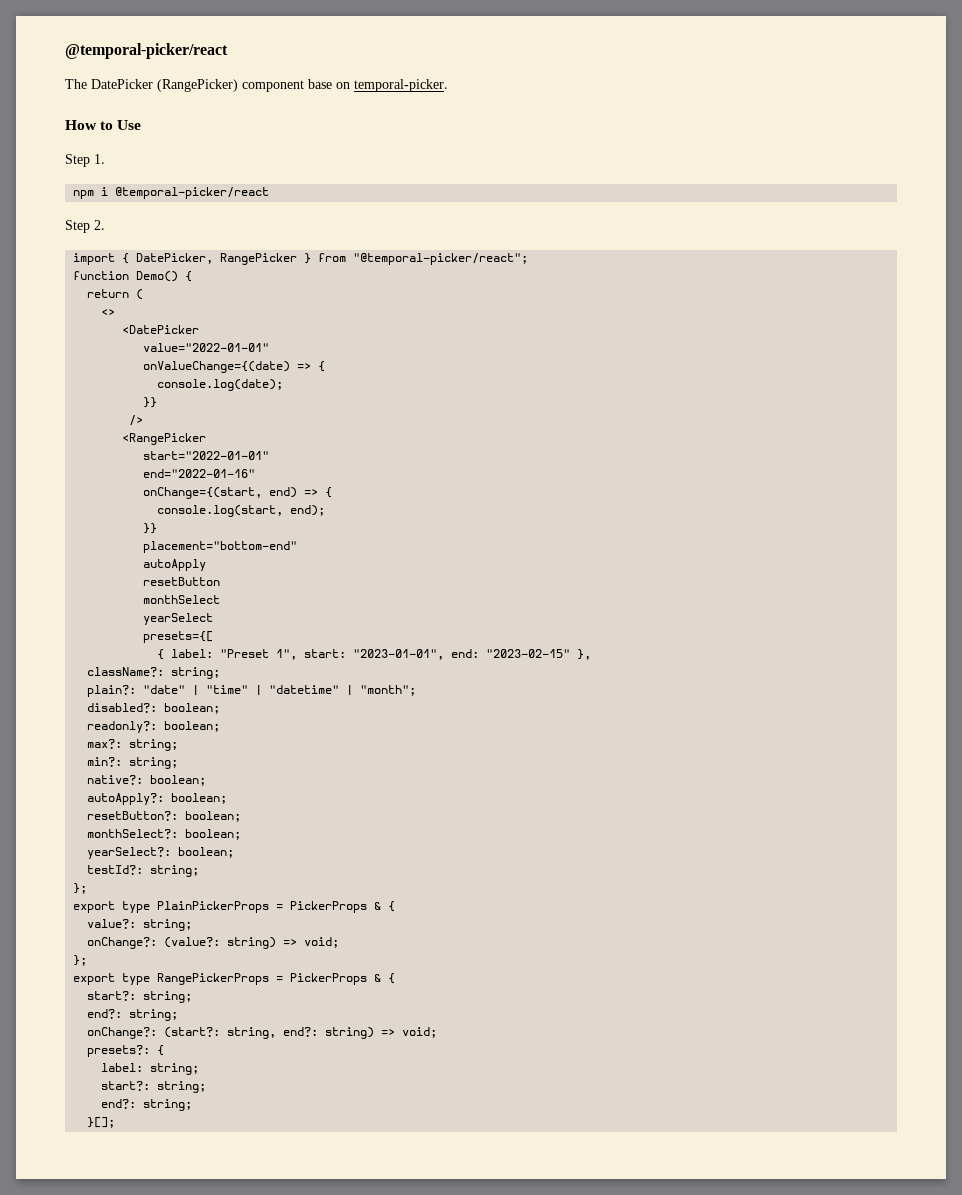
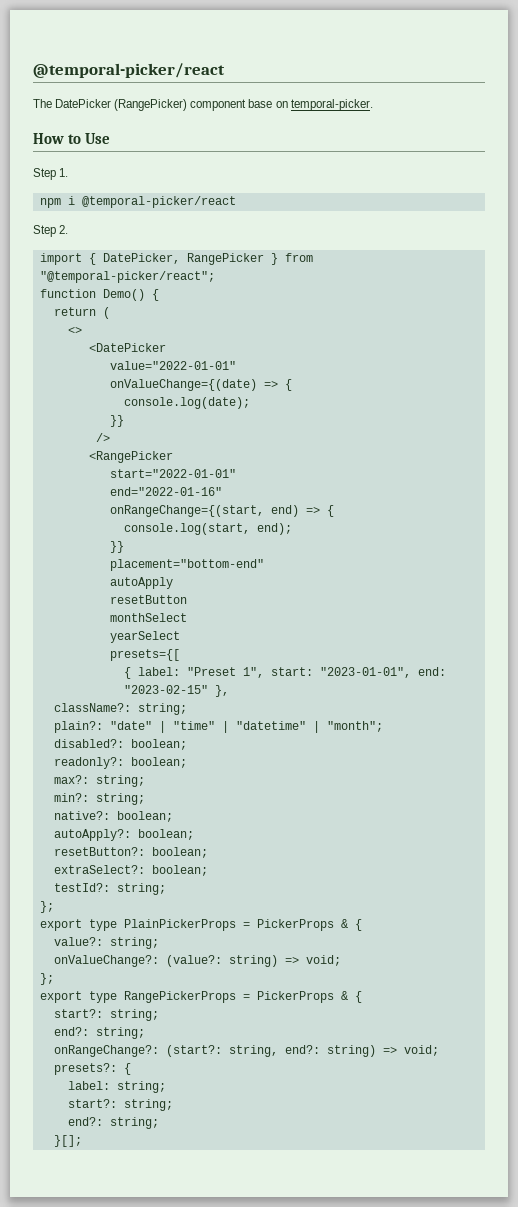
[143,487,263,499] onChange={(start, -> [109,505,264,517] onRangeChange={(start,
[87,829,242,840] [87,847,172,859] monthSelect?: boolean; // yearSelect?: -> [53,865,145,874] extraSelect?:
[87,937,158,949] onChange?: -> [53,955,159,967] onValueChange?:
[87,1027,158,1039] onChange?: -> [53,1045,159,1057] onRangeChange?:

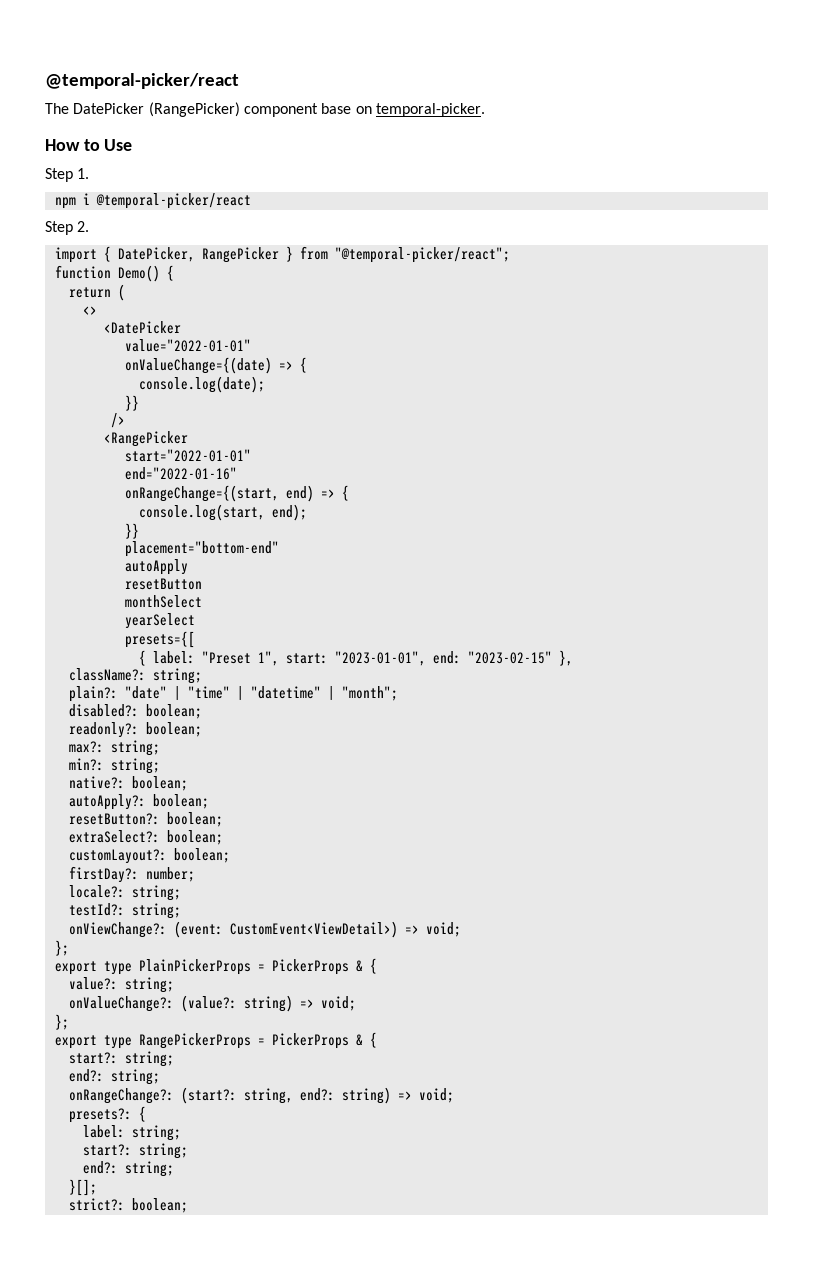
[53,883,166,895] testId?: string; -> [68,848,230,864] [68,866,195,883] [68,885,181,901] [68,903,181,919] [68,921,461,938] customLayout?: boolean; // firstDay?: number; // locale?: string; // testId?: string; // onViewChange?: (event: CustomEvent<ViewDetail>) => void;
(82, 1141) none -> [68,1198,188,1213] // strict?: boolean;

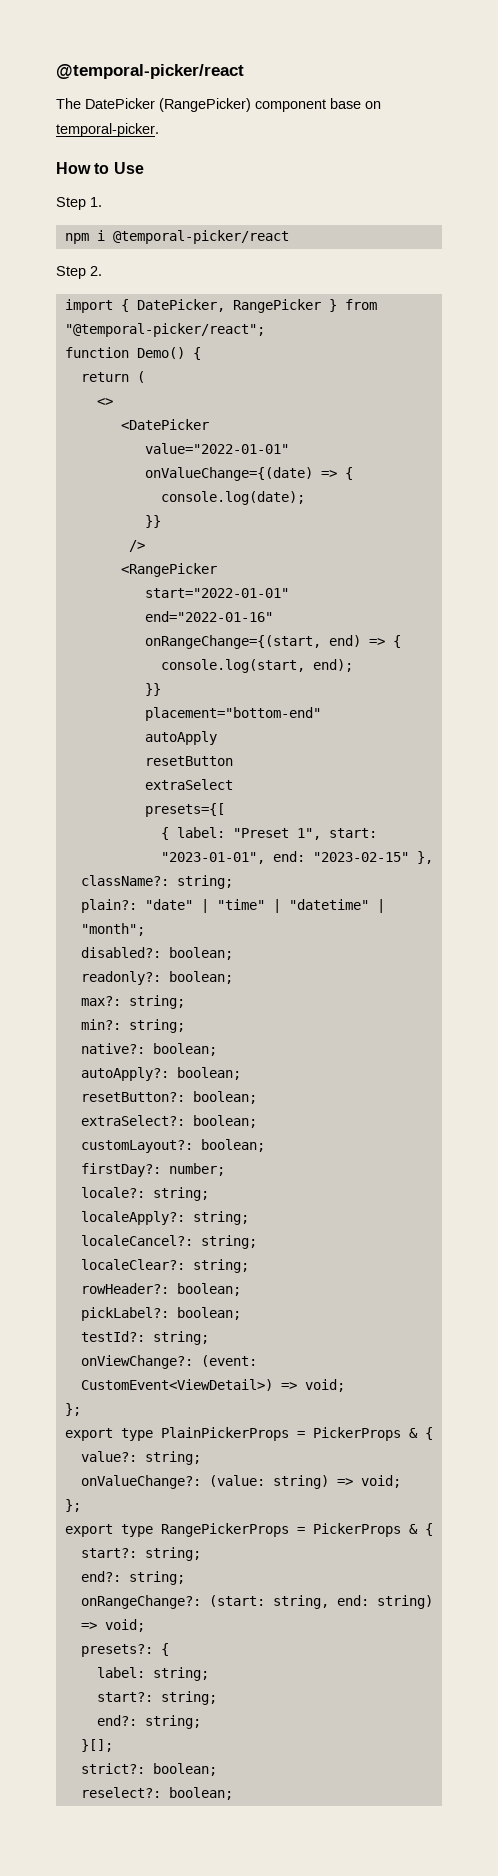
[124,595,202,608] [124,613,195,629] monthSelect // yearSelect -> [144,779,233,790] extraSelect
(181, 893) none -> [80,1211,249,1225] [80,1235,257,1249] [80,1259,249,1273] [80,1283,241,1296] [80,1307,241,1321] // localeApply?: string; // localeCancel?: string; // localeClear?: string; // rowHeader?: boolean; // pickLabel?: boolean;
[180,995,237,1012] (value?: -> [208,1475,265,1487] (value:
[180,1087,335,1104] (start?: string, end?: -> [208,1595,369,1609] (start: string, end:
(188, 1205) none -> [80,1787,233,1800] // reselect?: boolean;

